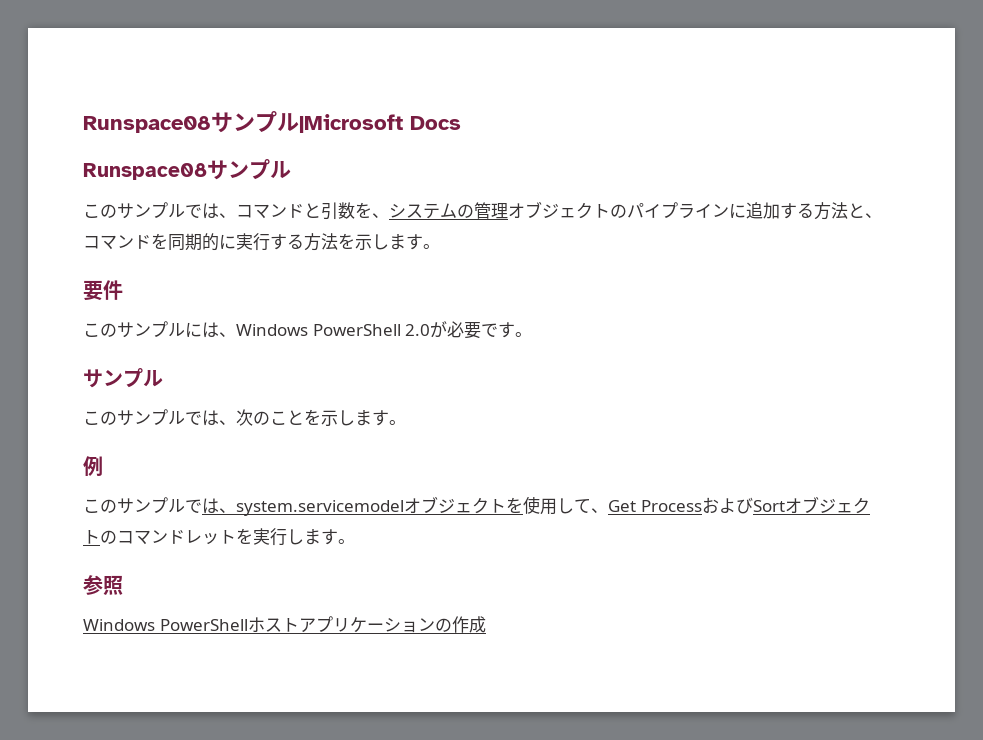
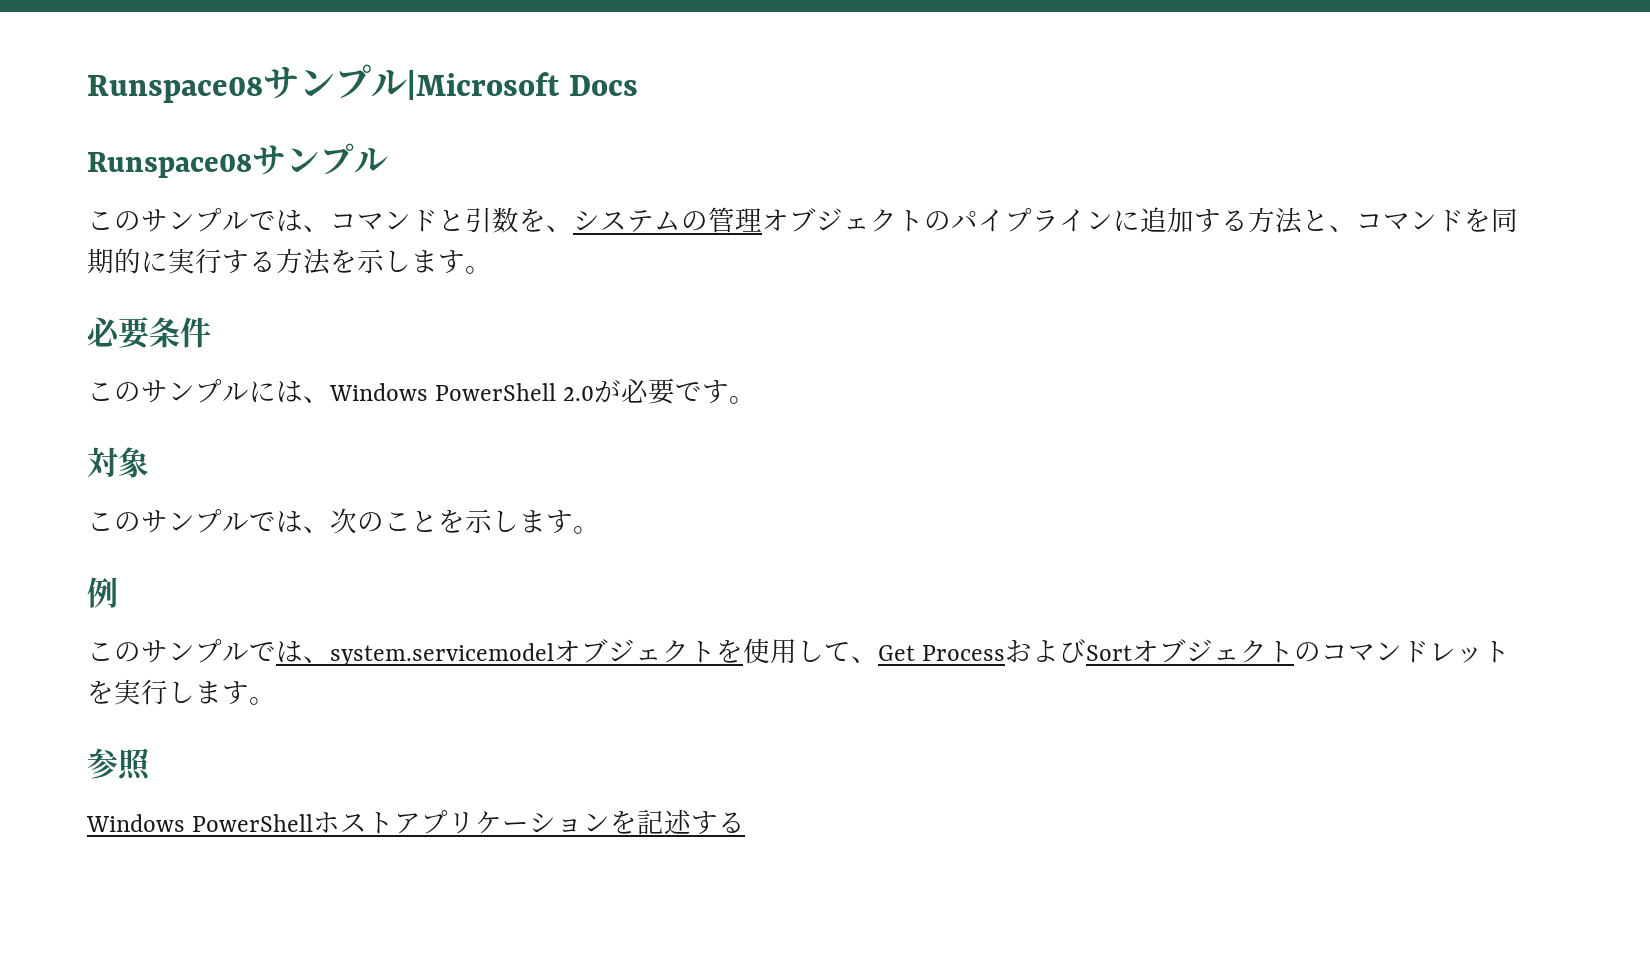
[83,280,103,301] 要 -> [87,317,180,350] 必要条
[83,368,163,388] サンプル -> [87,447,149,478] 対象
[434,616,486,633] の作成 -> [610,809,746,835] を記述する

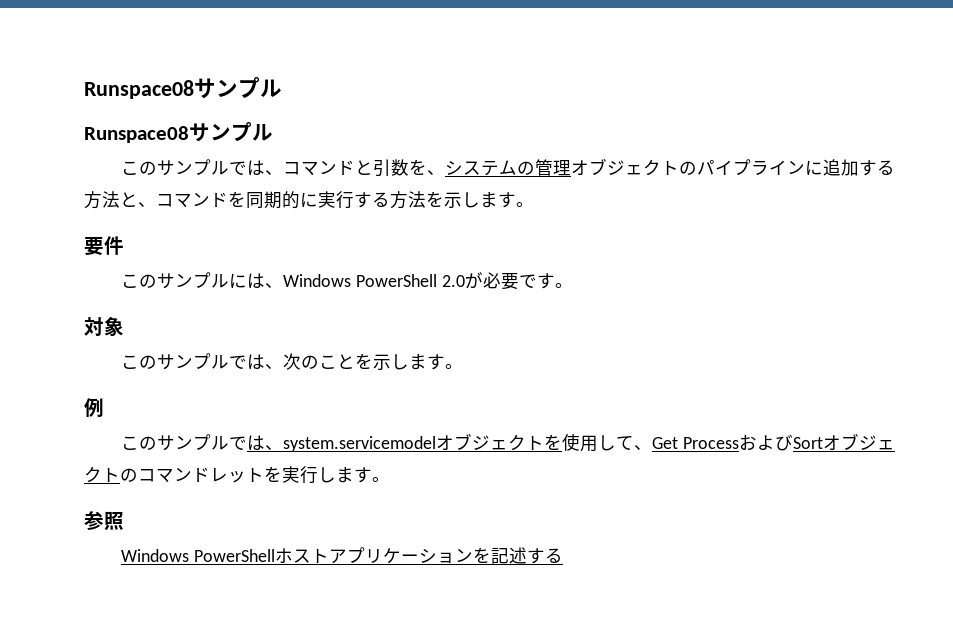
[87,64,638,103] Runspace08サンプル|Microsoft Docs -> [84,77,282,99] Runspace08サンプル
[87,317,180,350] 必要条 -> [84,236,104,256] 要

